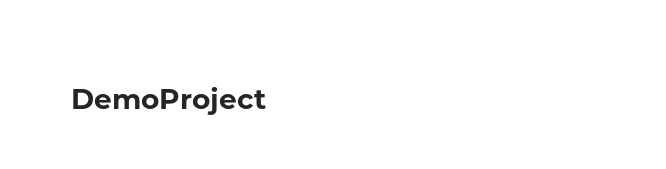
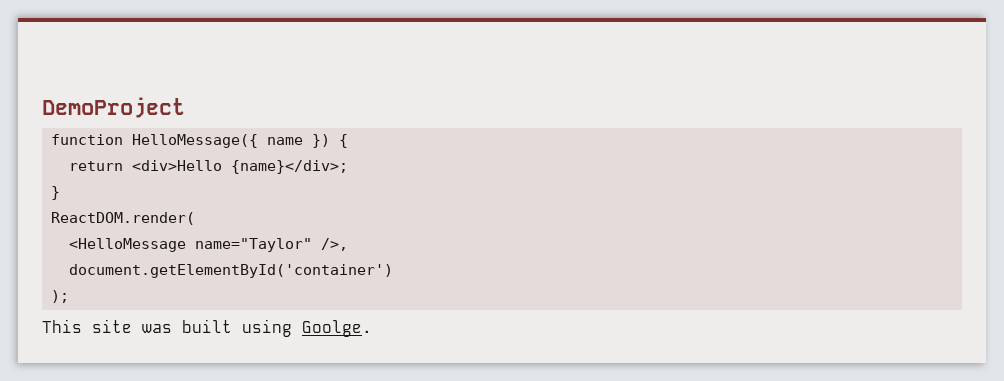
(266, 101) none -> [51,134,349,148] [69,160,349,174] [51,186,61,200] [51,212,196,225] [69,238,349,252] [69,264,394,278] [51,290,70,303] [42,319,372,337] // function HelloMessage({ name }) { // return <div>Hello {name}</div>; // } // ReactDOM.render( // <HelloMessage name="Taylor" />, // document.getElementById('container') // ); // This site was built using Goolge.

